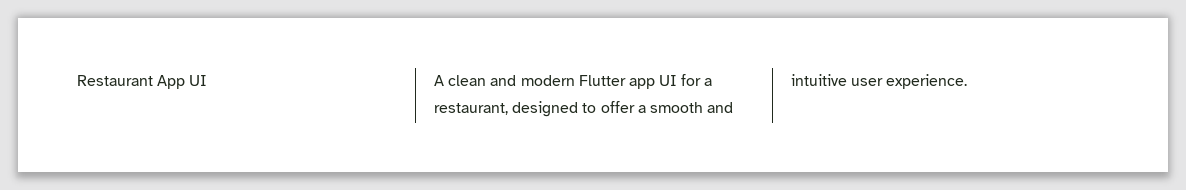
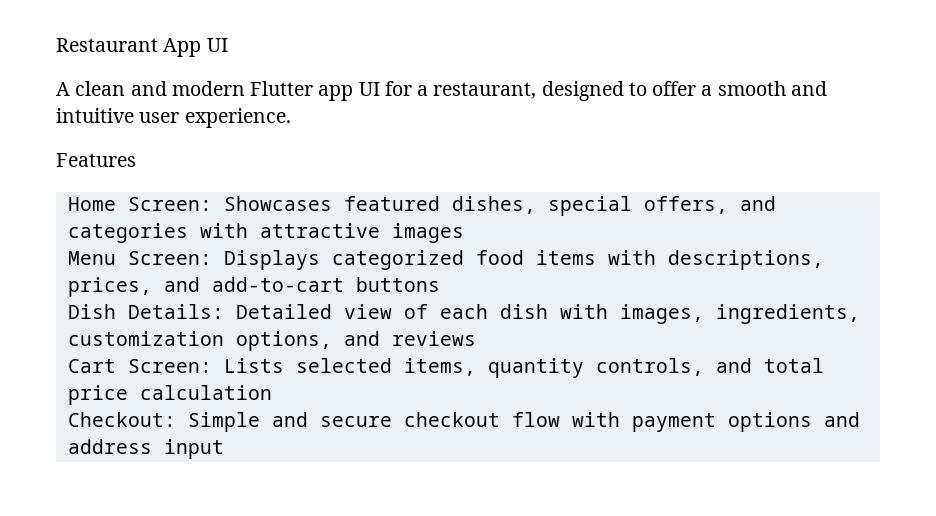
(968, 81) none -> [56,153,136,167] [67,196,776,216] [67,223,464,243] [67,250,824,270] [67,277,440,297] [67,304,860,324] [67,331,476,351] [67,358,824,378] [67,385,272,405] [67,412,860,432] [67,439,224,459] // Features // Home Screen: Showcases featured dishes, special offers, and categories with attractive images // Menu Screen: Displays categorized food items with descriptions, prices, and add-to-cart buttons // Dish Details: Detailed view of each dish with images, ingredients, customization options, and reviews // Cart Screen: Lists selected items, quantity controls, and total price calculation // Checkout: Simple and secure checkout flow with payment options and address input

